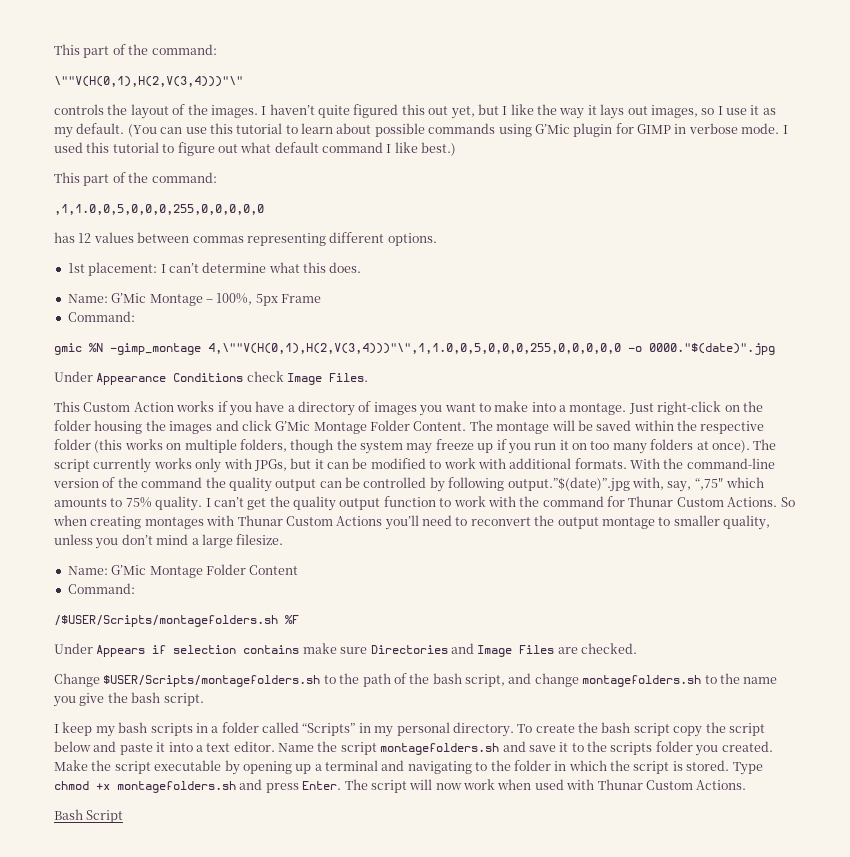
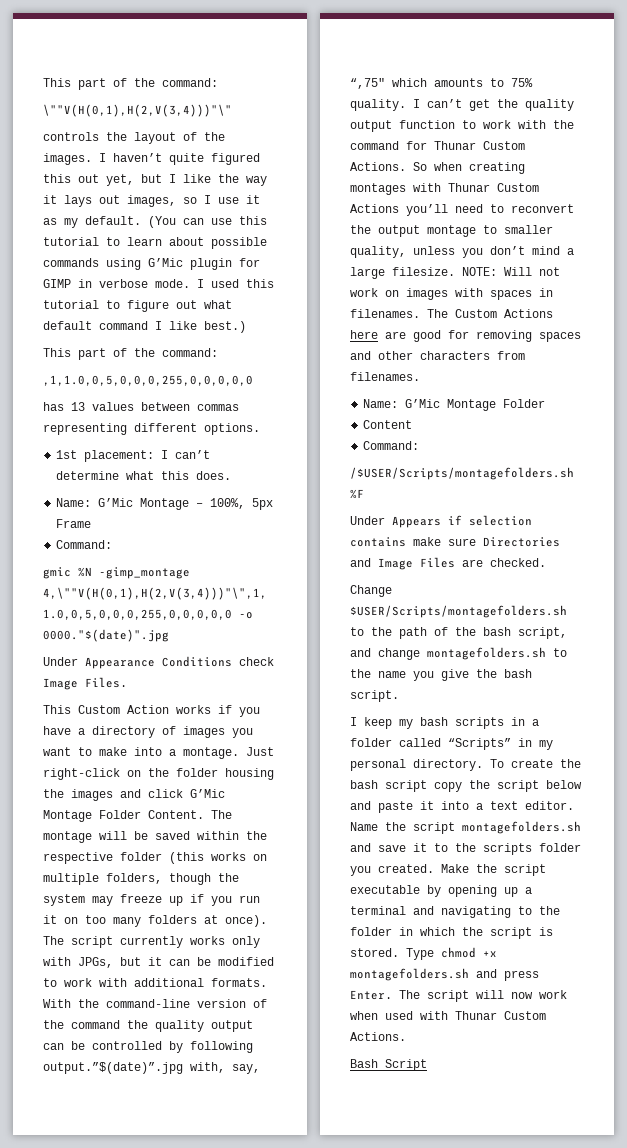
[78,233,92,243] 12 -> [71,402,85,411] 13
(284, 539) none -> [462,267,560,276] [350,288,553,300] [350,309,553,318] [350,330,581,342] [350,351,525,360] [350,372,420,381] NOTE: Will not work on images with spaces in filenames. The Custom Actions here are good for removing spaces and other characters from filenames.
(246, 569) none -> (546, 403) //

